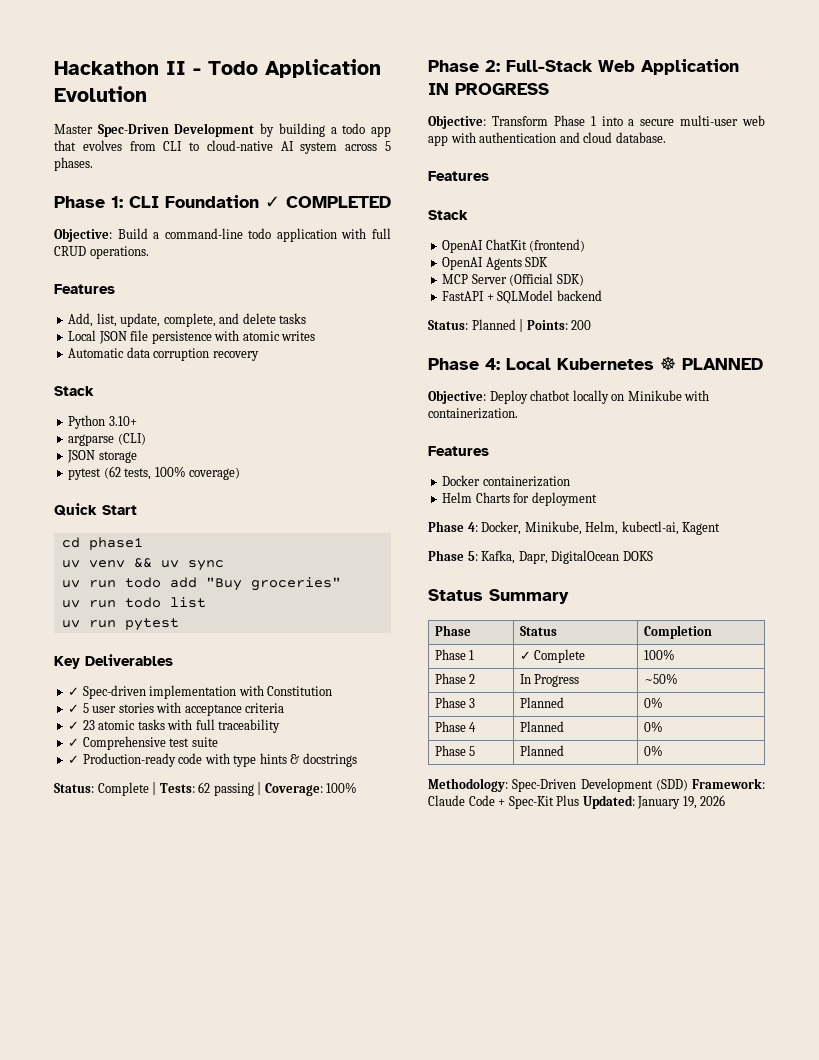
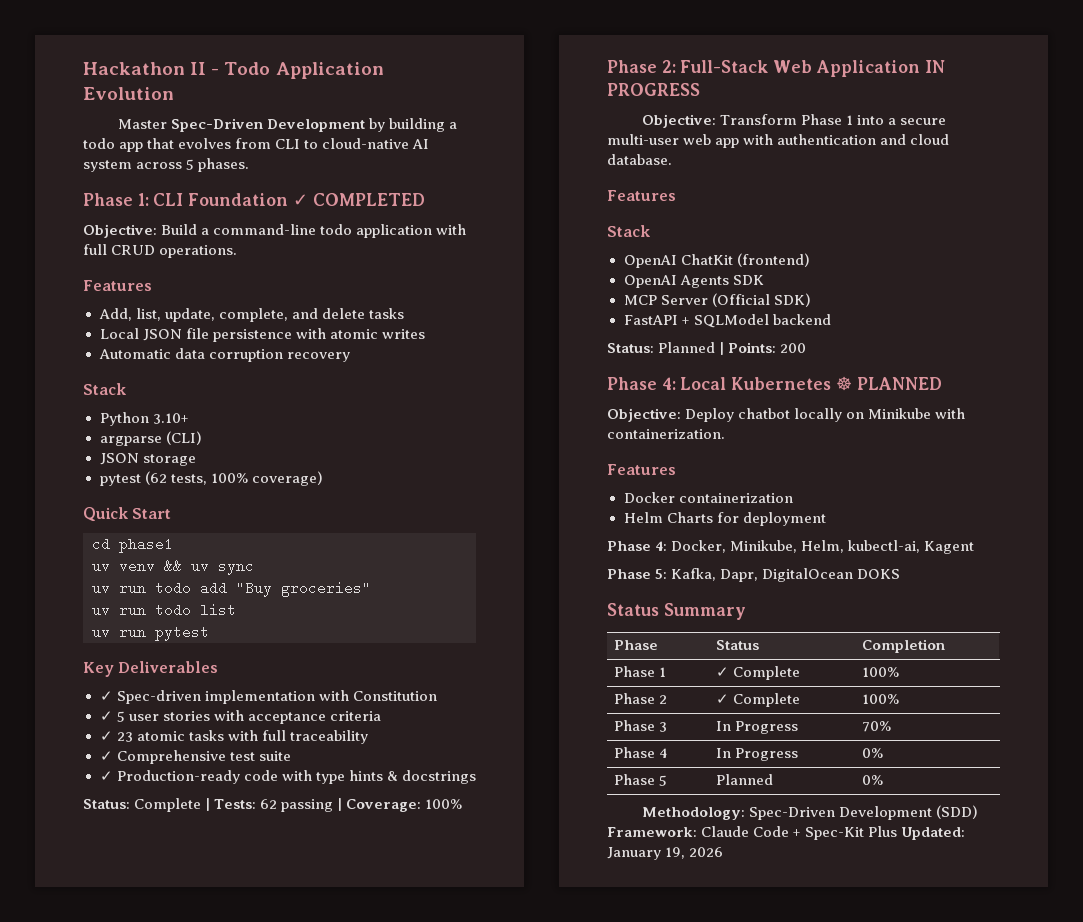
[519,674,580,687] [643,673,678,684] In Progress | ~50% -> [715,693,800,707] [861,694,899,704] ✓ Complete | 100%
[519,697,564,708] [643,697,663,708] Planned | 0% -> [715,721,798,734] [861,721,891,732] In Progress | 70%
[519,721,564,732] Planned -> [715,748,798,761] In Progress

